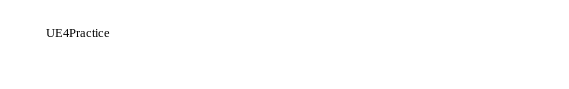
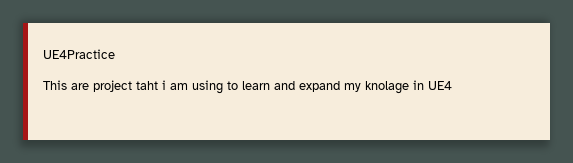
(110, 33) none -> [43,80,452,94] // This are project taht i am using to learn and expand my knolage in UE4

